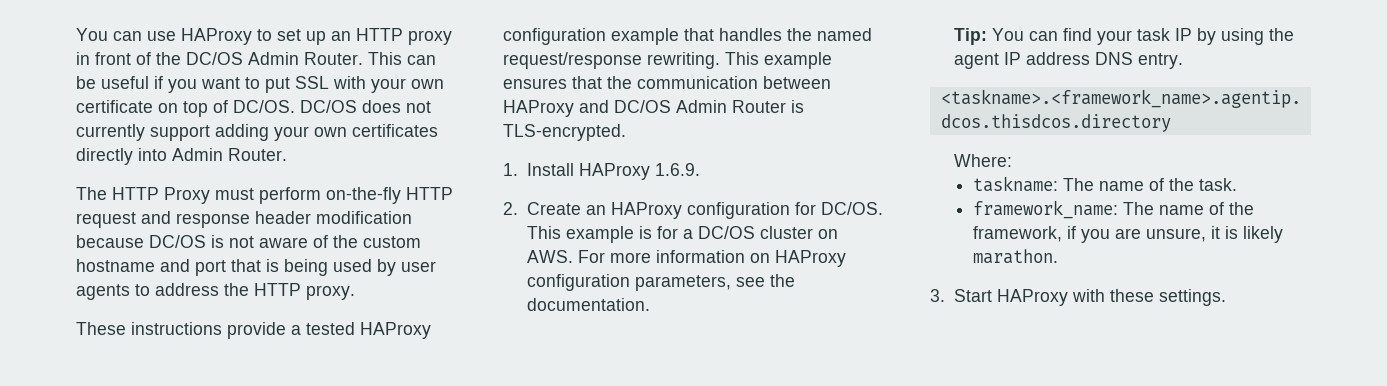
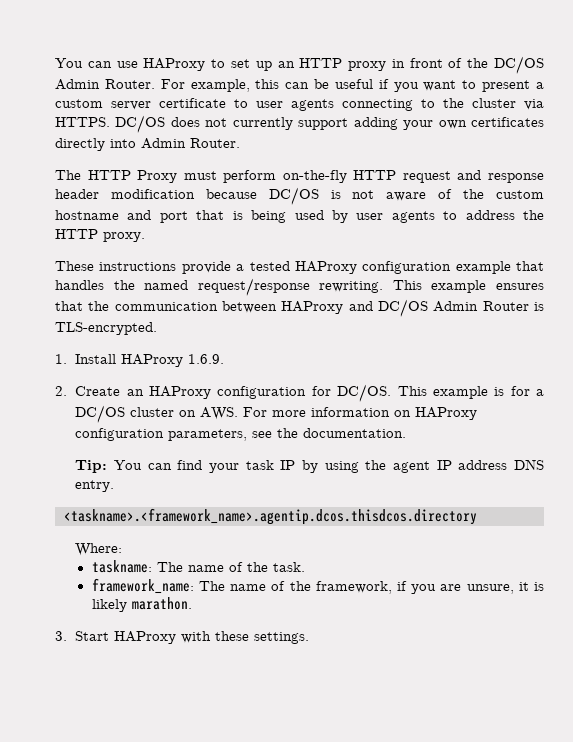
[368,52,402,65] This -> [160,79,280,92] For example, this
[265,76,444,93] [76,100,295,117] put SSL with your own certificate on top of DC/OS. -> [482,80,545,92] [55,98,544,111] [55,117,110,127] present a custom server certificate to user agents connecting to the cluster via HTTPS.

